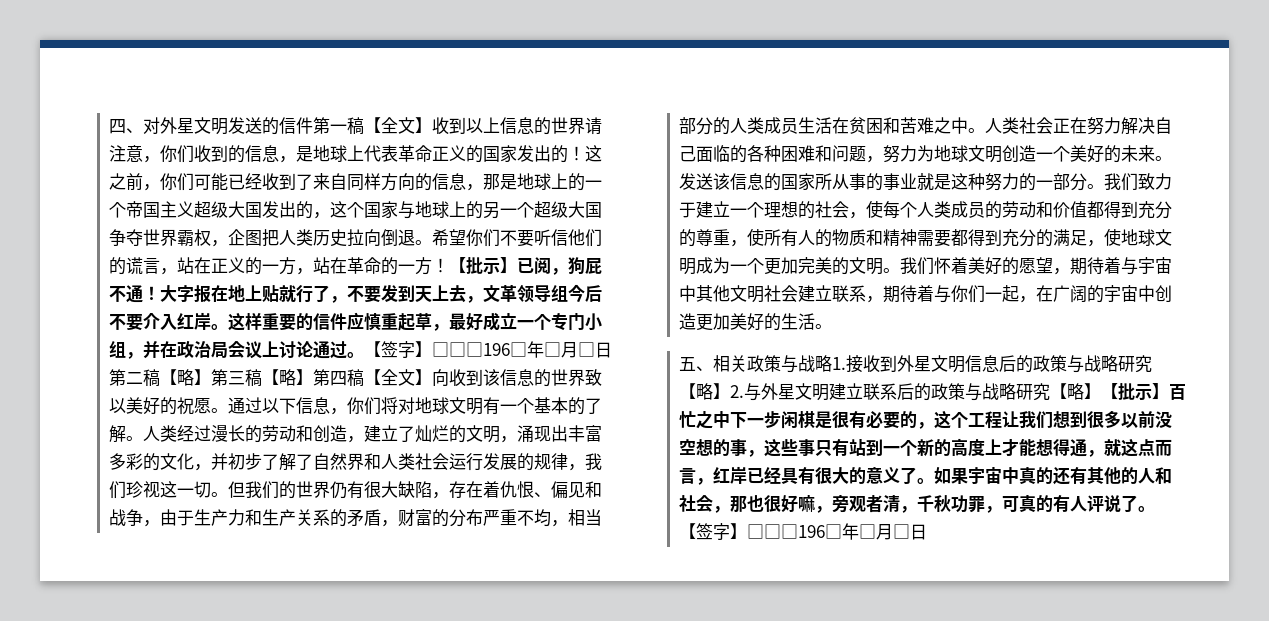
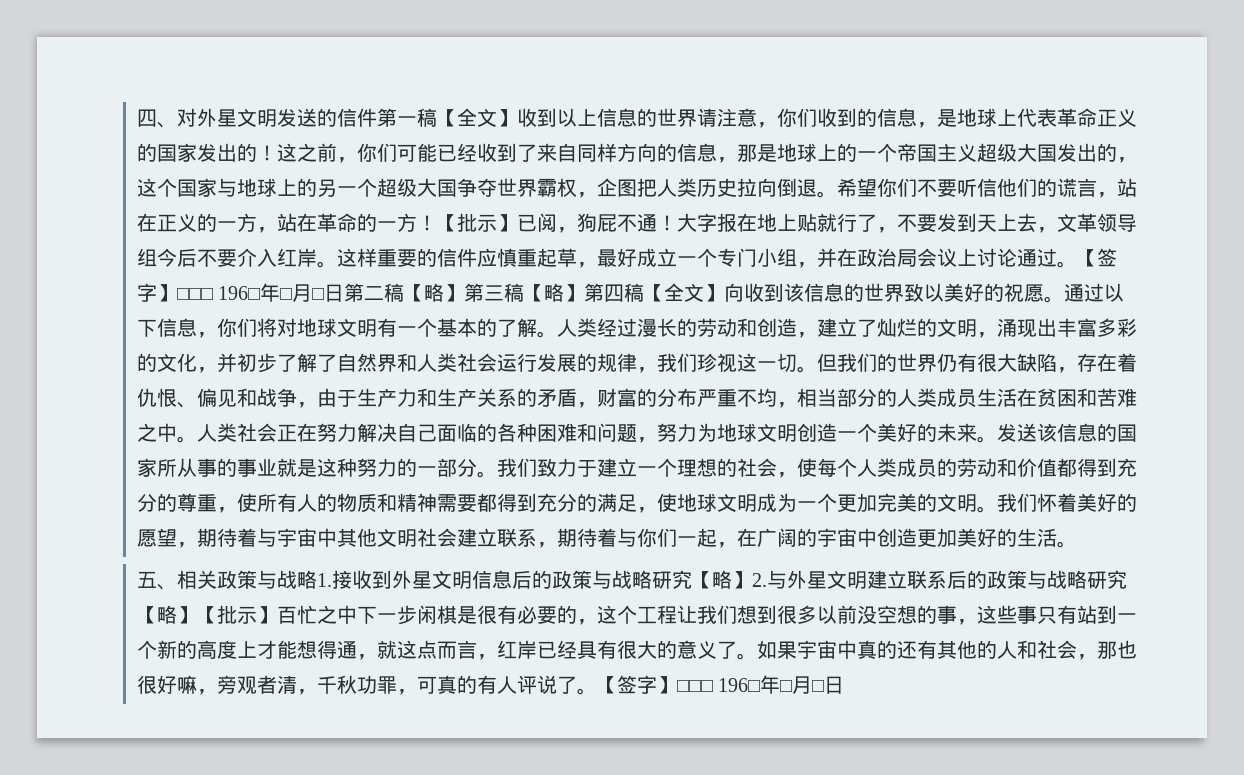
[432,342,528,357] □□□196□ -> [176,286,262,300] □□□ 196□
[747,524,843,539] □□□196□ -> [676,678,762,692] □□□ 196□

